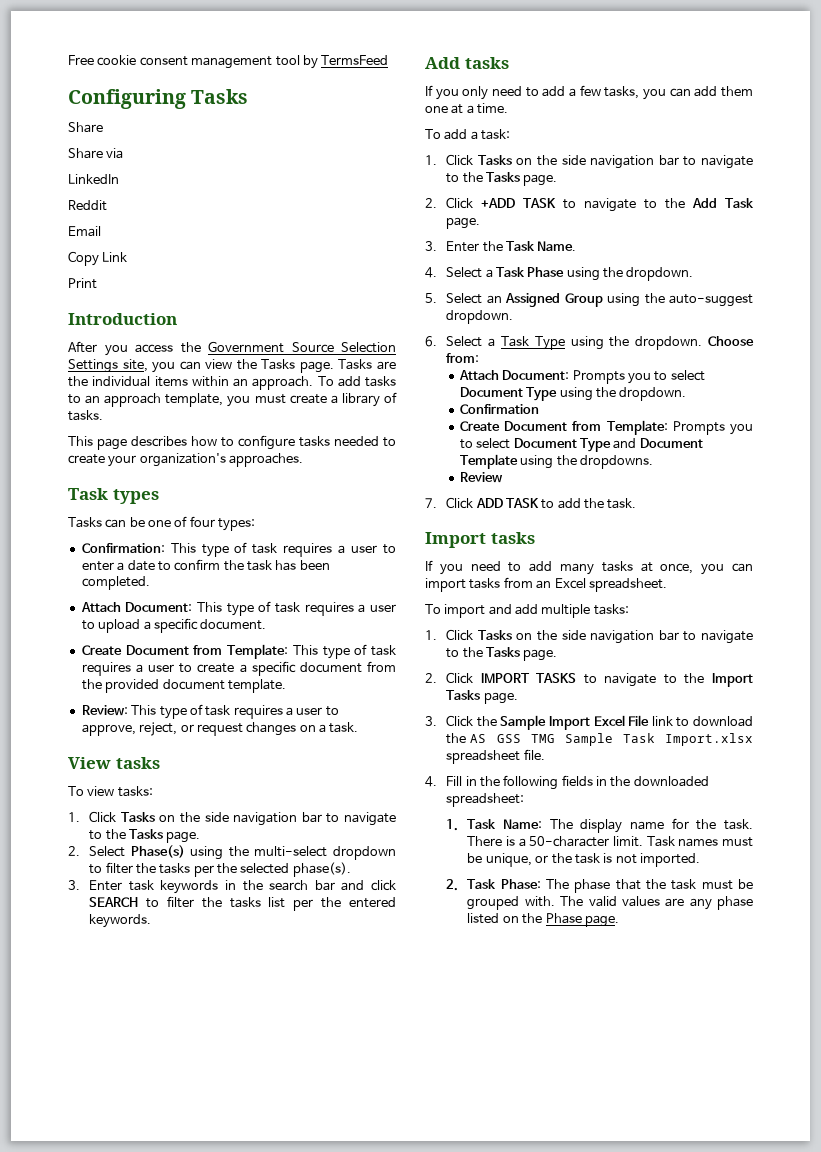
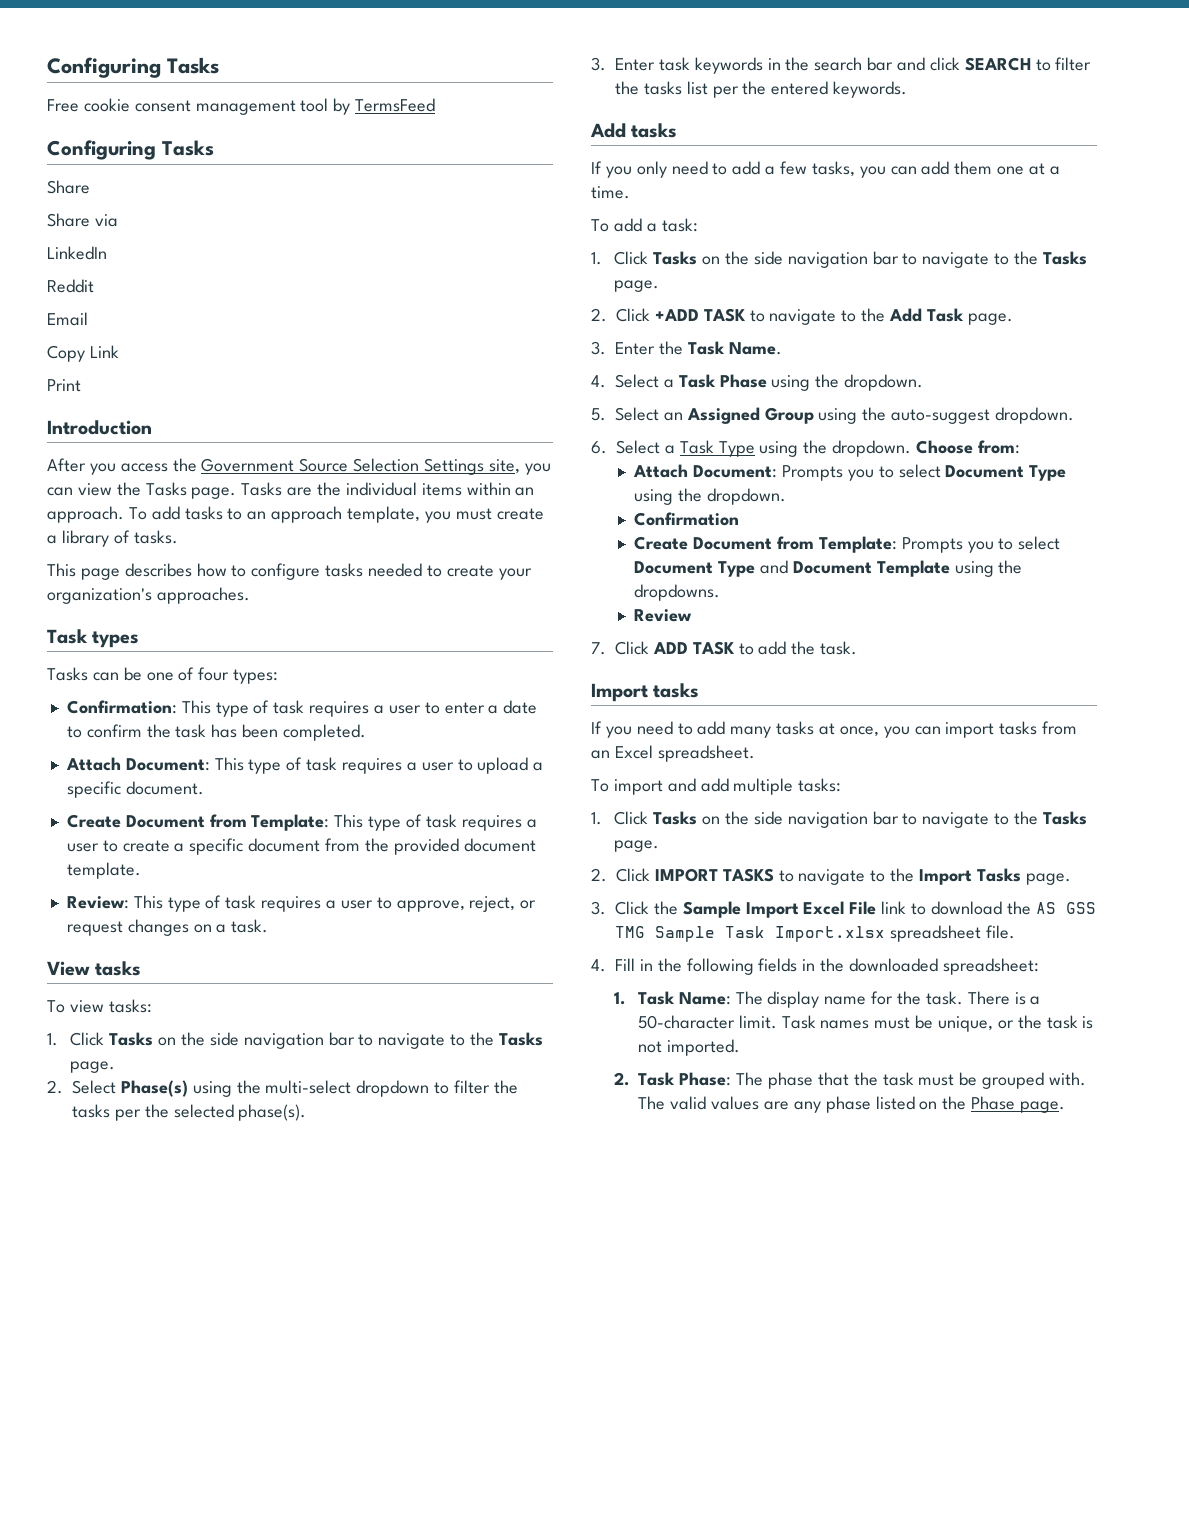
(68, 60) none -> [47,57,219,78] Configuring Tasks //

